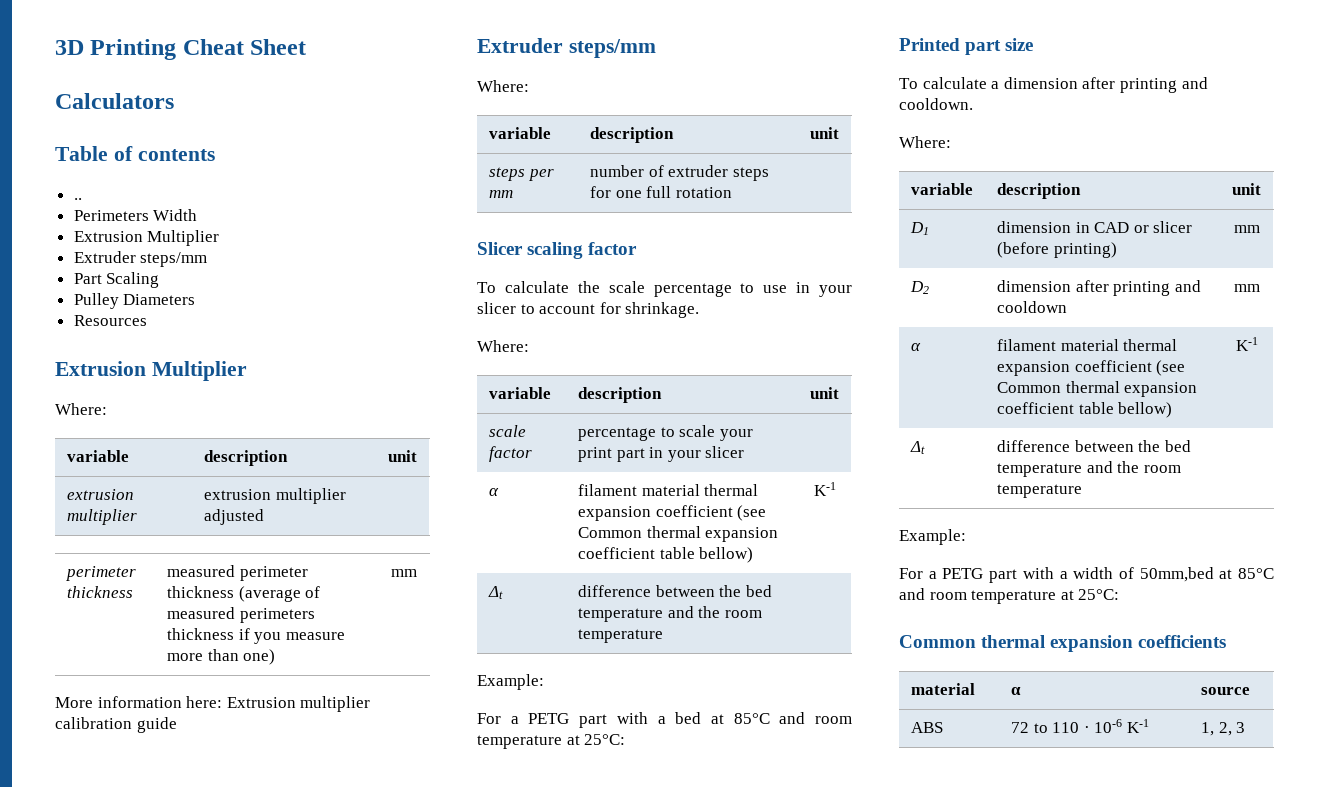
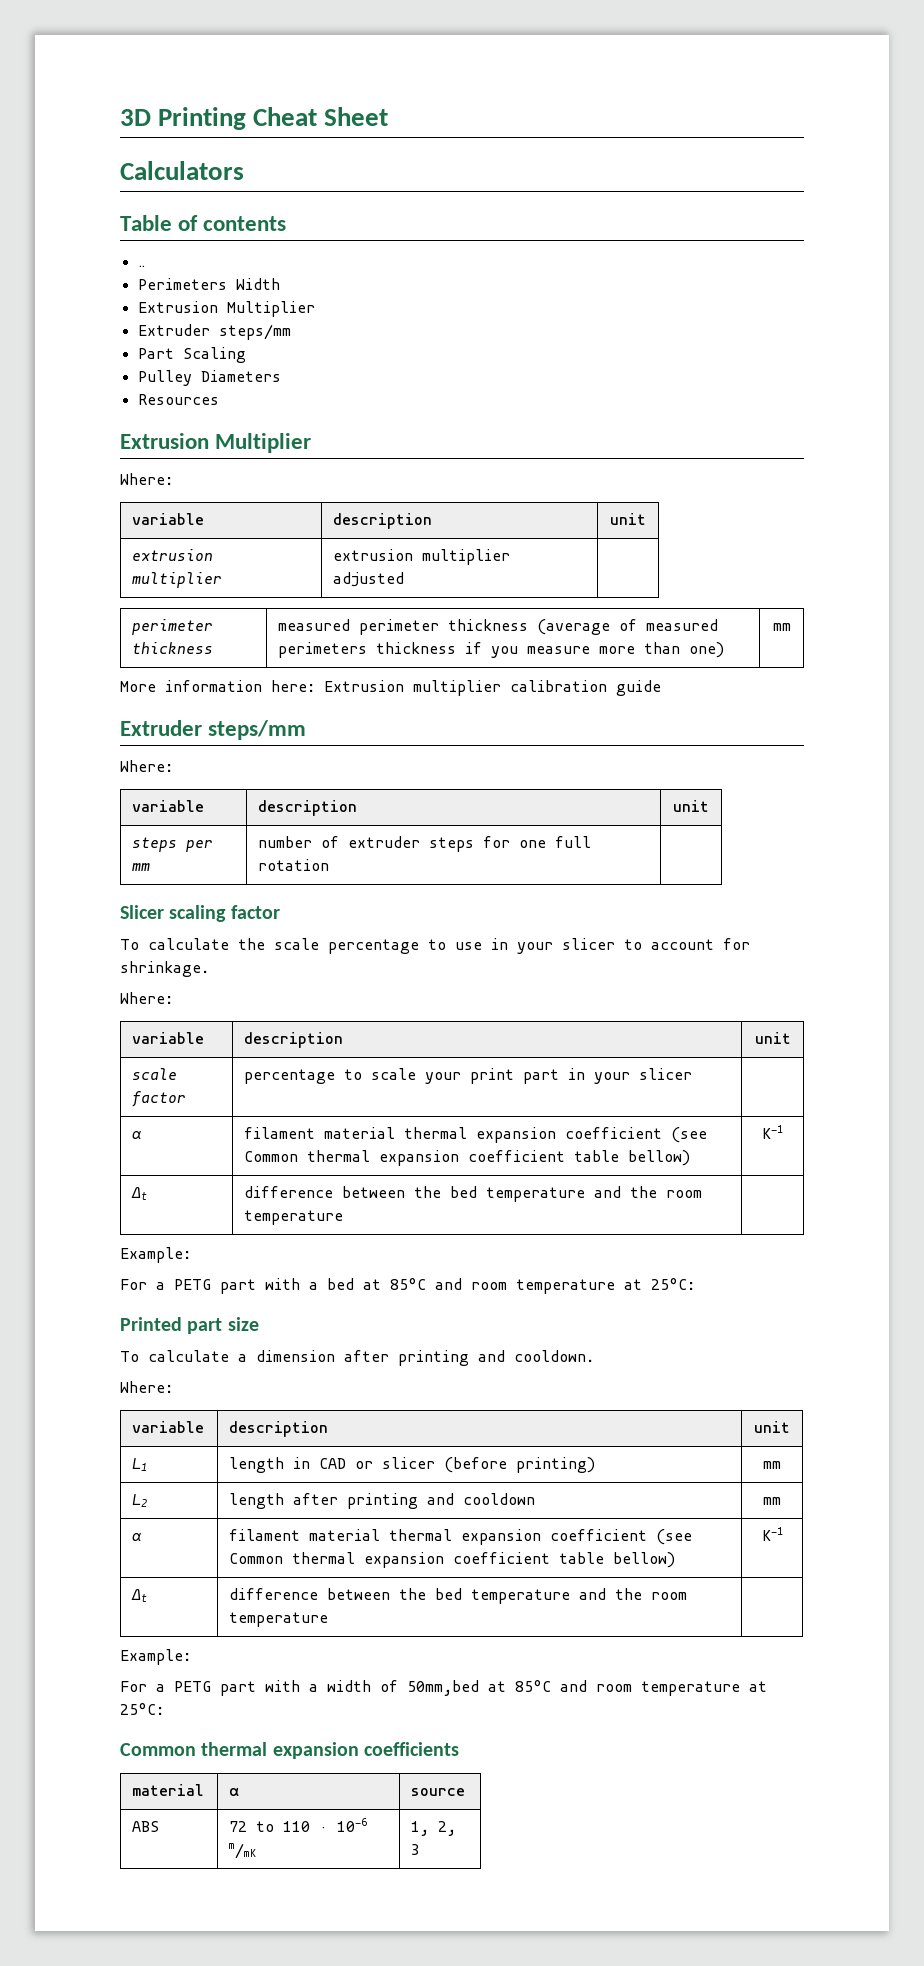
[909,222,929,235] [996,221,1071,233] D1 | dimension -> [132,1458,148,1471] [229,1457,285,1473] L1 | length
[909,281,929,294] [996,280,1071,292] D2 | dimension -> [132,1494,148,1507] [229,1493,285,1509] L2 | length
[1126,719,1149,733] K-1 -> [229,1843,257,1859] m/mK

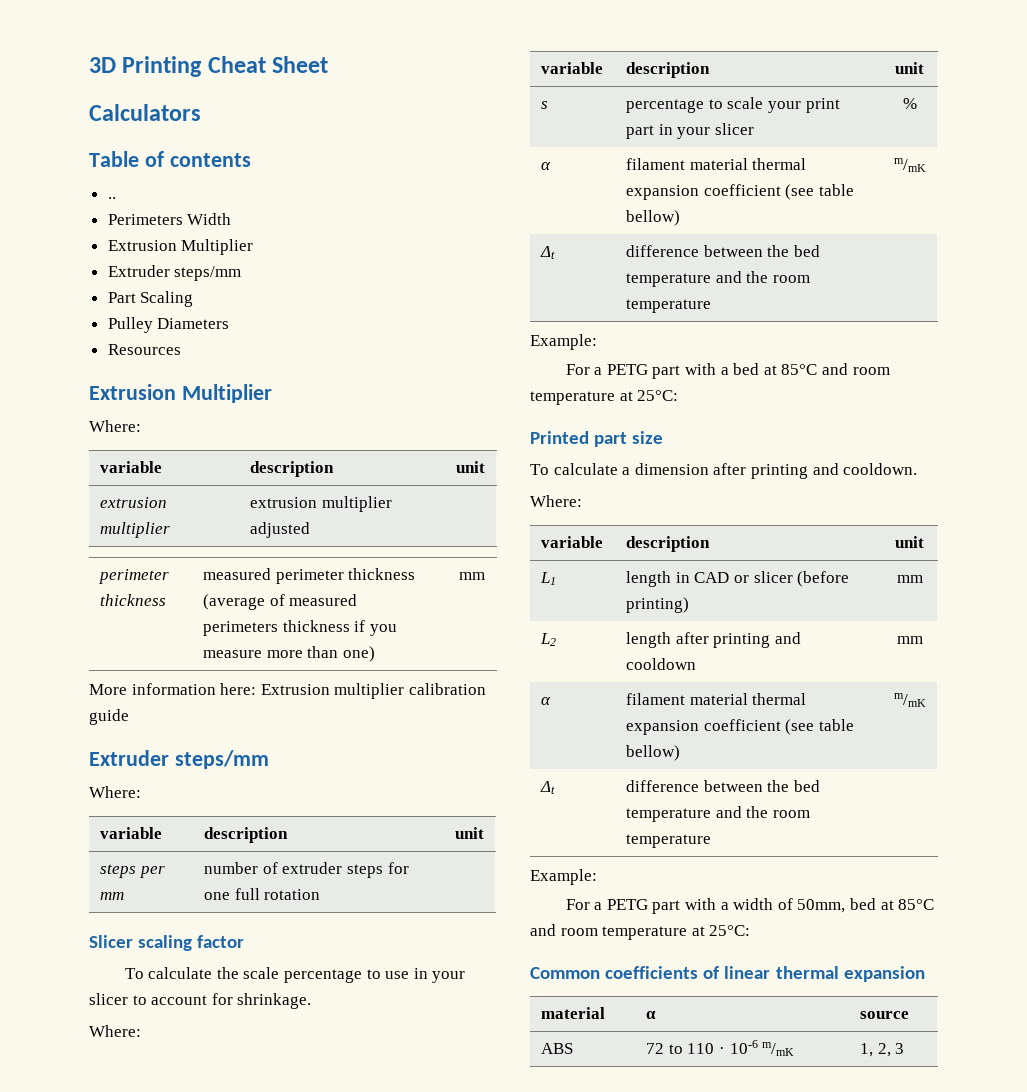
[132,1068,178,1080] [132,1091,187,1107] scale factor -> [541,101,549,109] s
[132,1131,142,1139] [244,1127,708,1143] [244,1150,691,1166] [762,1125,783,1139] // α | filament material thermal expansion coefficient (see Common thermal expansion coefficient table bellow) | K-1 -> [902,98,917,109] [541,162,552,170] [626,158,807,170] [626,184,855,200] [626,210,681,226] [893,158,926,172] % // α | filament material thermal expansion coefficient (see table bellow) | m/mK
[229,1552,676,1568] [761,1527,783,1541] Common thermal expansion coefficient table bellow) | K-1 -> [819,719,855,731] [626,745,681,761] [893,693,926,707] table bellow) | m/mK
[407,1680,479,1696] 50mm,bed -> [797,898,877,913] 50mm, bed
[201,1742,459,1759] thermal expansion coefficients -> [605,966,925,982] coefficients of linear thermal expansion

